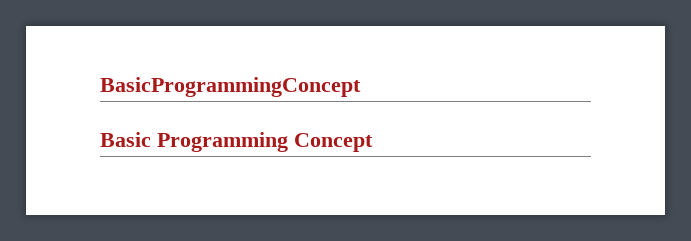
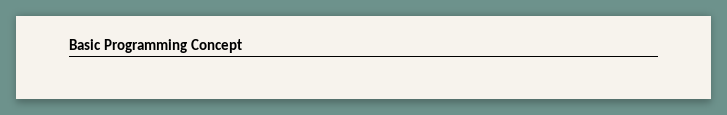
[100,77,361,97] BasicProgrammingConcept // -> (69, 44) none

